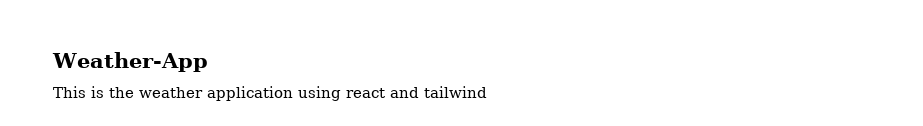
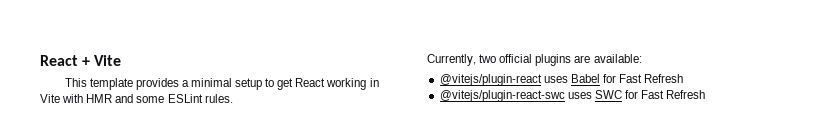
[52,52,208,72] [53,86,487,101] Weather-App // This is the weather application using react and tailwind -> [40,55,122,66] [64,78,379,90] [40,94,233,103] [427,54,642,66] [439,74,684,86] [439,90,706,102] React + Vite // This template provides a minimal setup to get React working in Vite with HMR and some ESLint rules. // Currently, two official plugins are available: // @vitejs/plugin-react uses Babel for Fast Refresh // @vitejs/plugin-react-swc uses SWC for Fast Refresh

